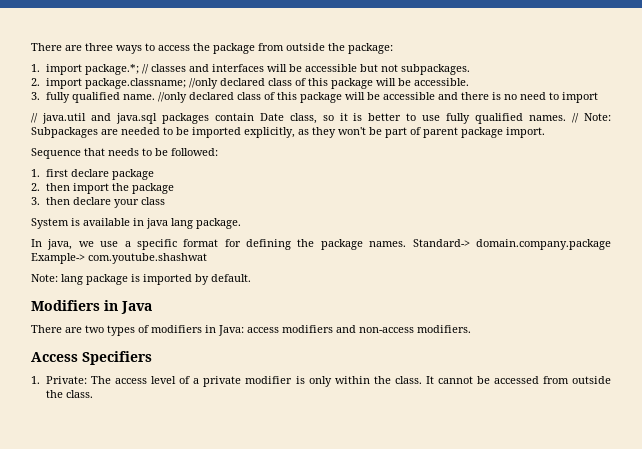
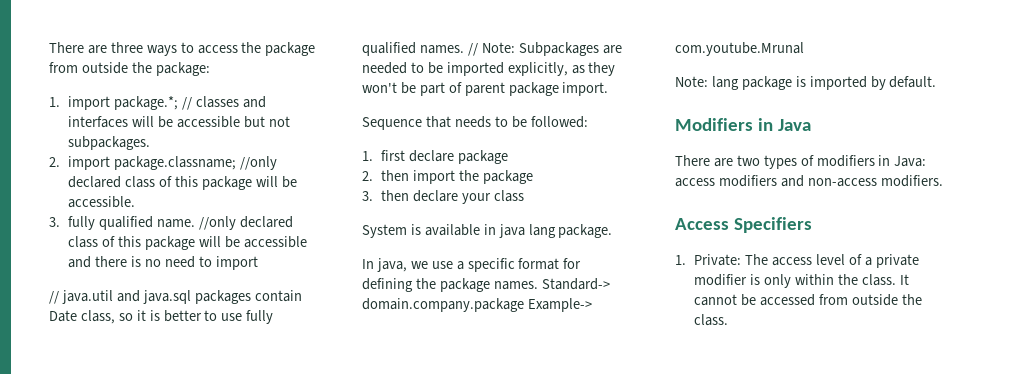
[88,253,207,264] com.youtube.shashwat -> [675,42,804,56] com.youtube.Mrunal

